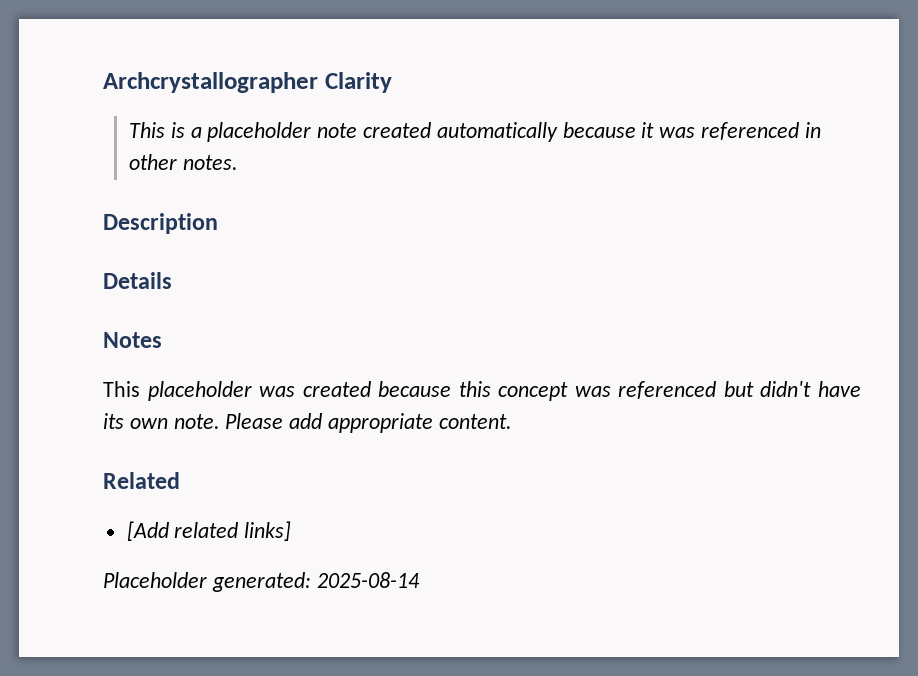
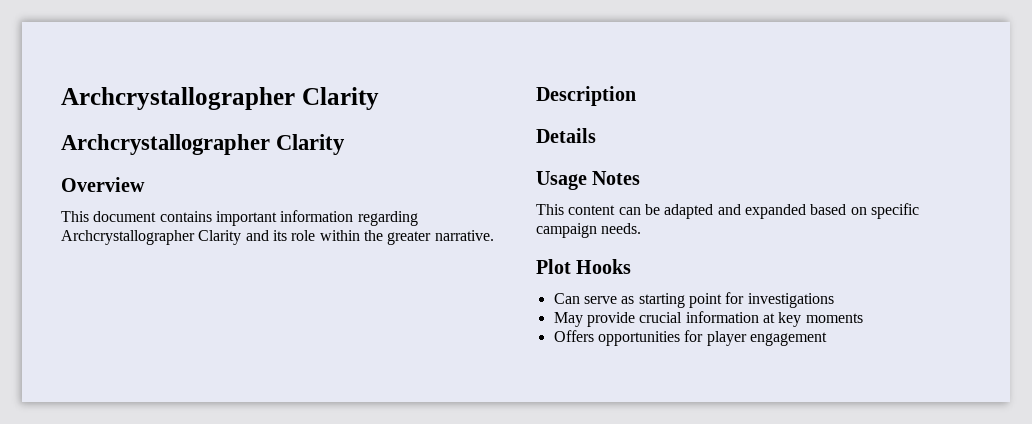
[103,72,392,93] [128,122,821,142] [128,154,238,170] Archcrystallographer Clarity // This is a placeholder note created automatically because it was referenced in other notes. -> [61,87,379,110] [61,134,346,155] [61,177,145,192] [61,210,418,226] [61,230,494,245] Archcrystallographer Clarity // Archcrystallographer Clarity // Overview // This document contains important information regarding Archcrystallographer Clarity and its role within the greater narrative.
(172, 280) none -> [536,171,587,190] Usage
[147,381,861,401] [103,413,512,433] [103,472,180,489] [126,521,292,541] [103,572,420,592] placeholder was created because this concept was referenced but didn't have its own note. Please add appropriate content. // Related // [Add related links] // Placeholder generated: 2025-08-14 -> [568,203,919,219] [536,223,642,238] [536,259,632,274] [553,292,834,308] [553,311,863,327] [553,330,827,346] content can be adapted and expanded based on specific campaign needs. // Plot Hooks // Can serve as starting point for investigations // May provide crucial information at key moments // Offers opportunities for player engagement

